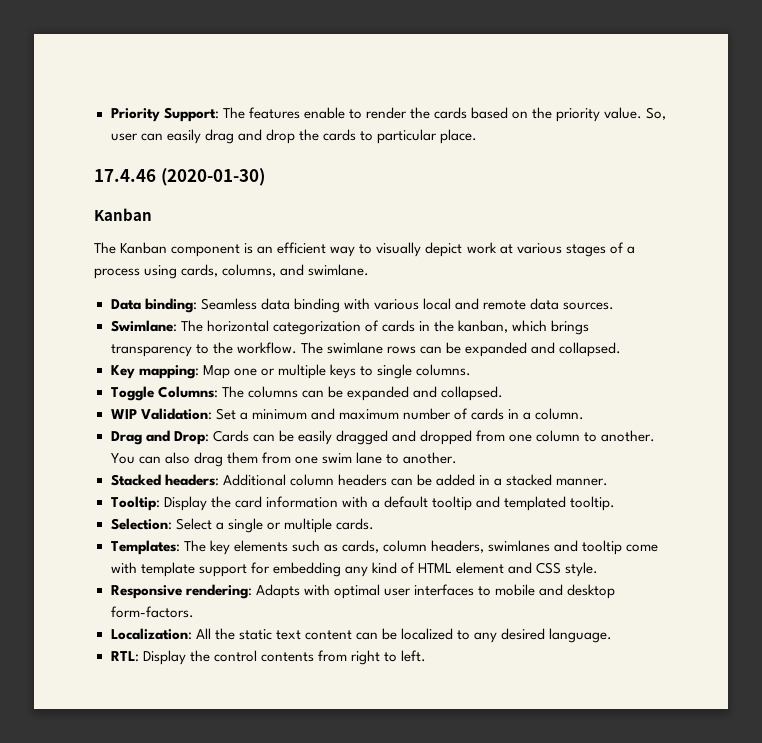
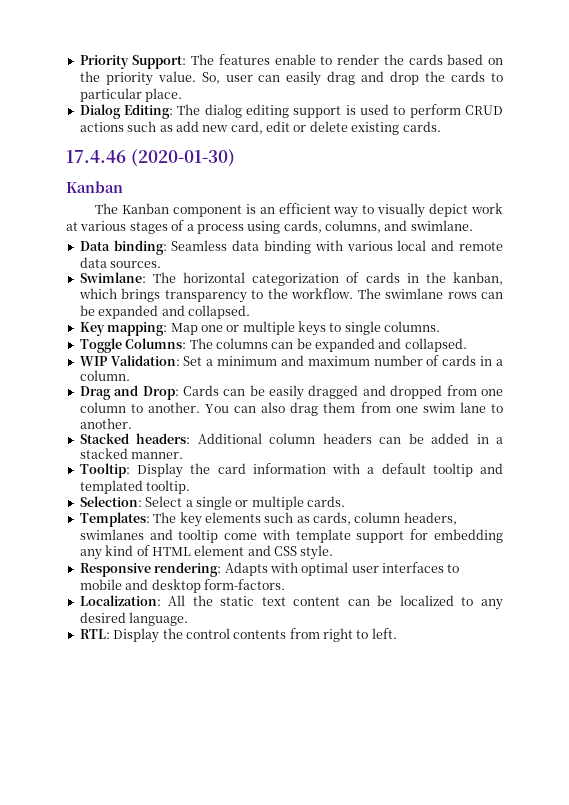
(478, 136) none -> [79,104,503,119] [79,121,441,135] // Dialog Editing: The dialog editing support is used to perform CRUD actions such as add new card, edit or delete existing cards.

